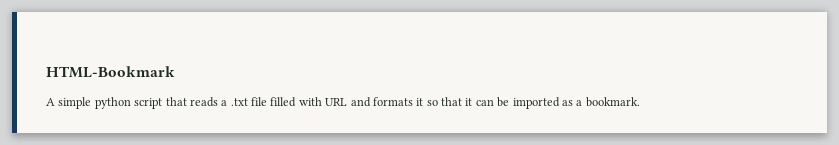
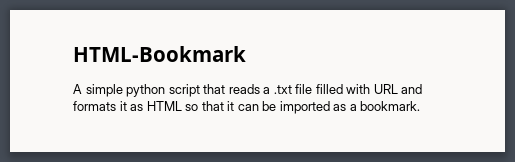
(424, 102) none -> [130,101,182,111] as HTML

